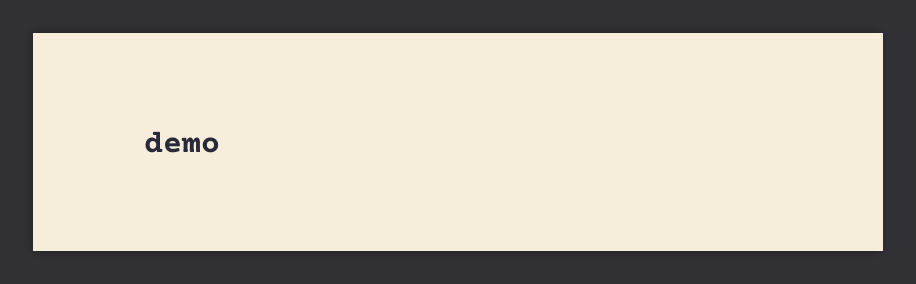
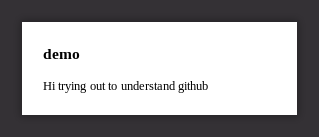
(220, 142) none -> [43,81,208,93] // Hi trying out to understand github

